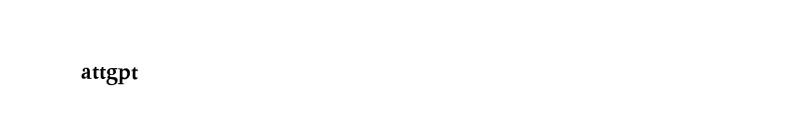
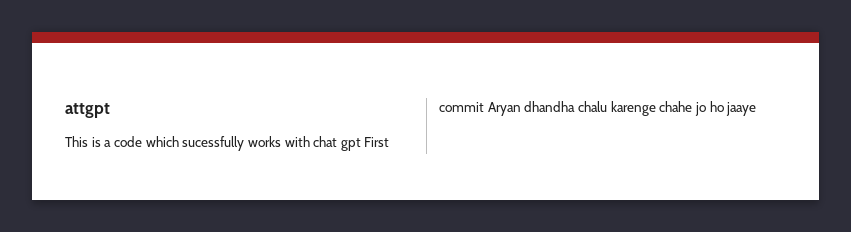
(139, 76) none -> [65,136,390,151] [439,101,757,116] // This is a code which sucessfully works with chat gpt First commit Aryan dhandha chalu karenge chahe jo ho jaaye

